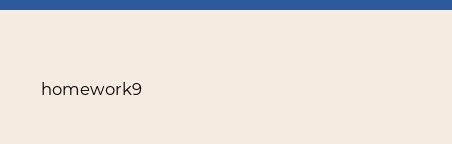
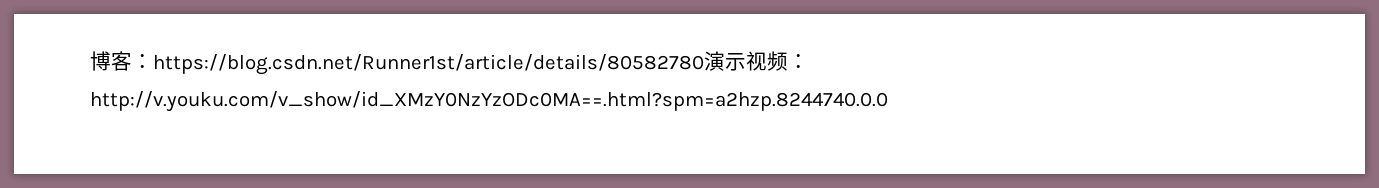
[41,82,142,95] homework9 -> [90,51,809,75] [90,91,888,112] 博客：https://blog.csdn.net/Runner1st/article/details/80582780演示视频：http://v.youku.com/v_show/id_XMzY0NzYzODc0MA==.html?spm=a2hzp.8244740.0.0

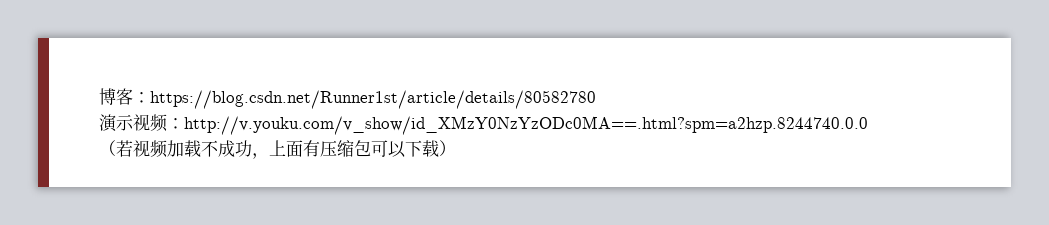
(704, 64) none -> (596, 99) //
(888, 101) none -> [99,140,456,159] // （若视频加载不成功，上面有压缩包可以下载）

